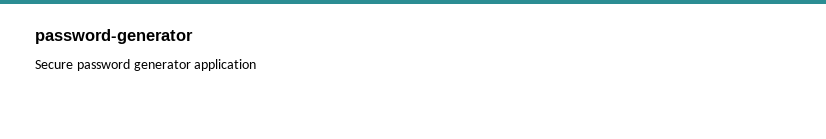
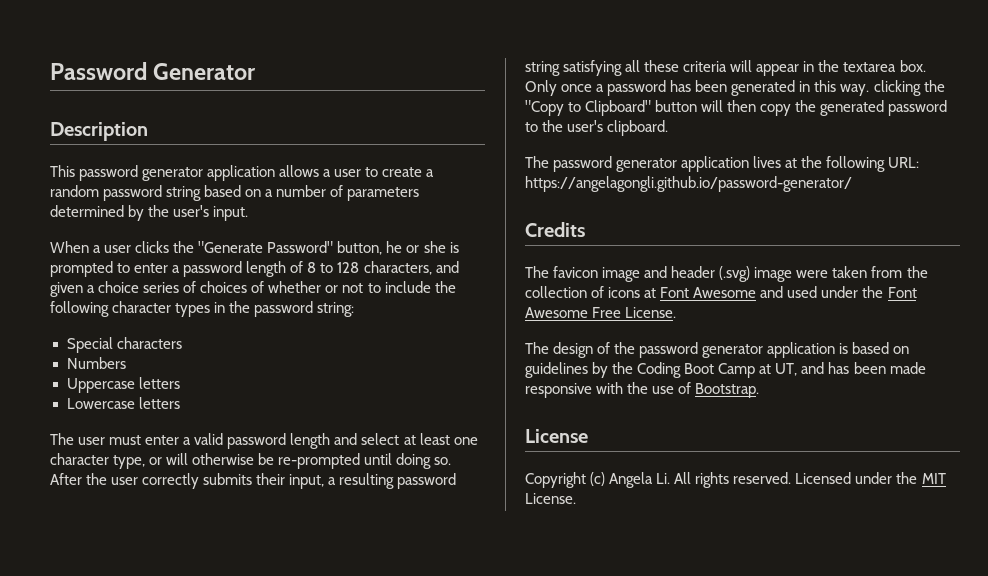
[35,29,193,44] [35,59,257,71] password-generator // Secure password generator application -> [50,62,257,80] [50,122,148,141] [50,165,435,181] [50,185,420,201] [50,205,249,221] [50,241,459,255] [50,261,459,277] [50,281,456,297] [50,301,355,317] [66,337,182,353] [66,357,126,369] [66,377,180,393] [66,397,180,409] [50,433,478,449] [50,453,452,469] [50,473,457,489] [525,60,926,76] [525,80,945,96] [525,100,948,116] [525,120,669,136] [525,156,920,172] [525,176,852,192] [525,222,585,237] [525,266,928,282] [525,286,917,298] [525,307,677,318] [525,342,910,358] [525,362,926,378] [525,382,760,398] [525,429,588,443] [525,472,946,488] [525,493,576,504] Password Generator // Description // This password generator application allows a user to create a random password string based on a number of parameters determined by the user's input. // When a user clicks the "Generate Password" button, he or she is prompted to enter a password length of 8 to 128 characters, and given a choice series of choices of whether or not to include the following character types in the password string: // Special characters // Numbers // Uppercase letters // Lowercase letters // The user must enter a valid password length and select at least one character type, or will otherwise be re-prompted until doing so. After the user correctly submits their input, a resulting password string satisfying all these criteria will appear in the textarea box. Only once a password has been generated in this way. clicking the "Copy to Clipboard" button will then copy the generated password to the user's clipboard. // The password generator application lives at the following URL: https://angelagongli.github.io/password-generator/ // Credits // The favicon image and header (.svg) image were taken from the collection of icons at Font Awesome and used under the Font Awesome Free License. // The design of the password generator application is based on guidelines by the Coding Boot Camp at UT, and has been made responsive with the use of Bootstrap. // License // Copyright (c) Angela Li. All rights reserved. Licensed under the MIT License.

